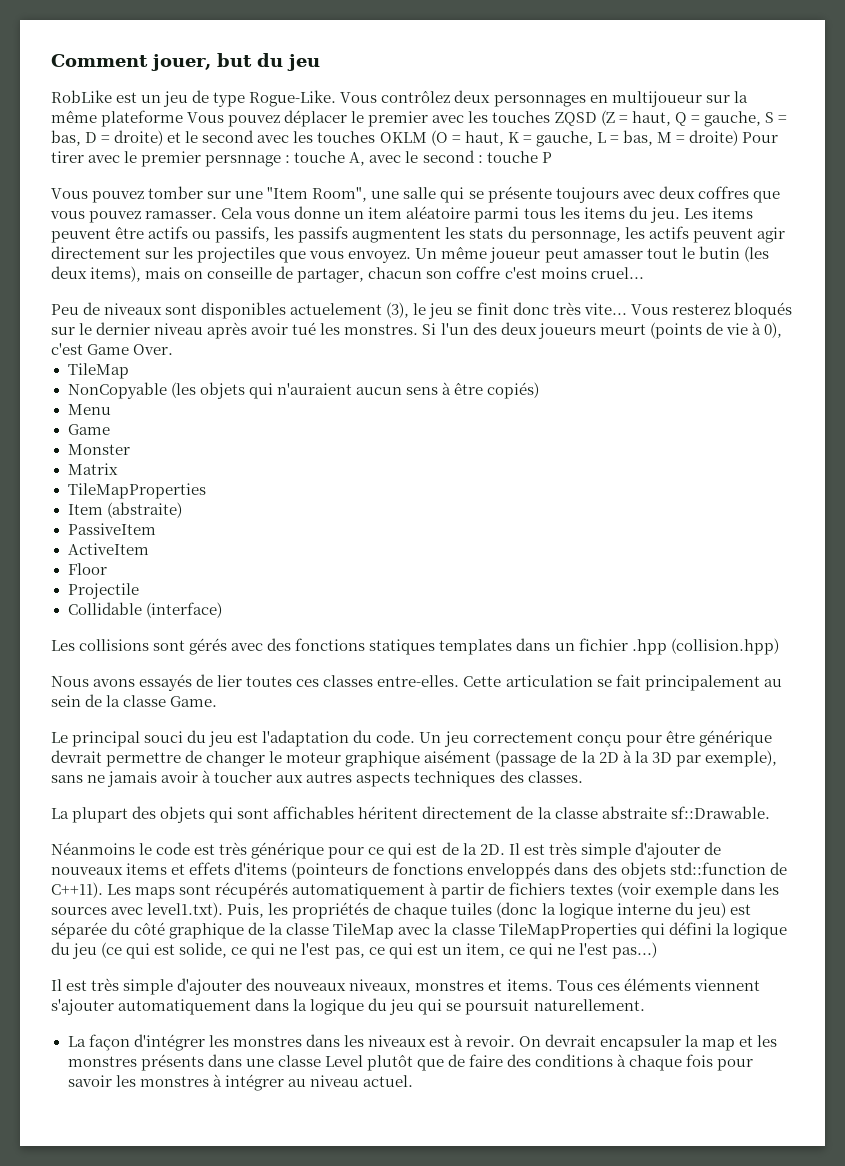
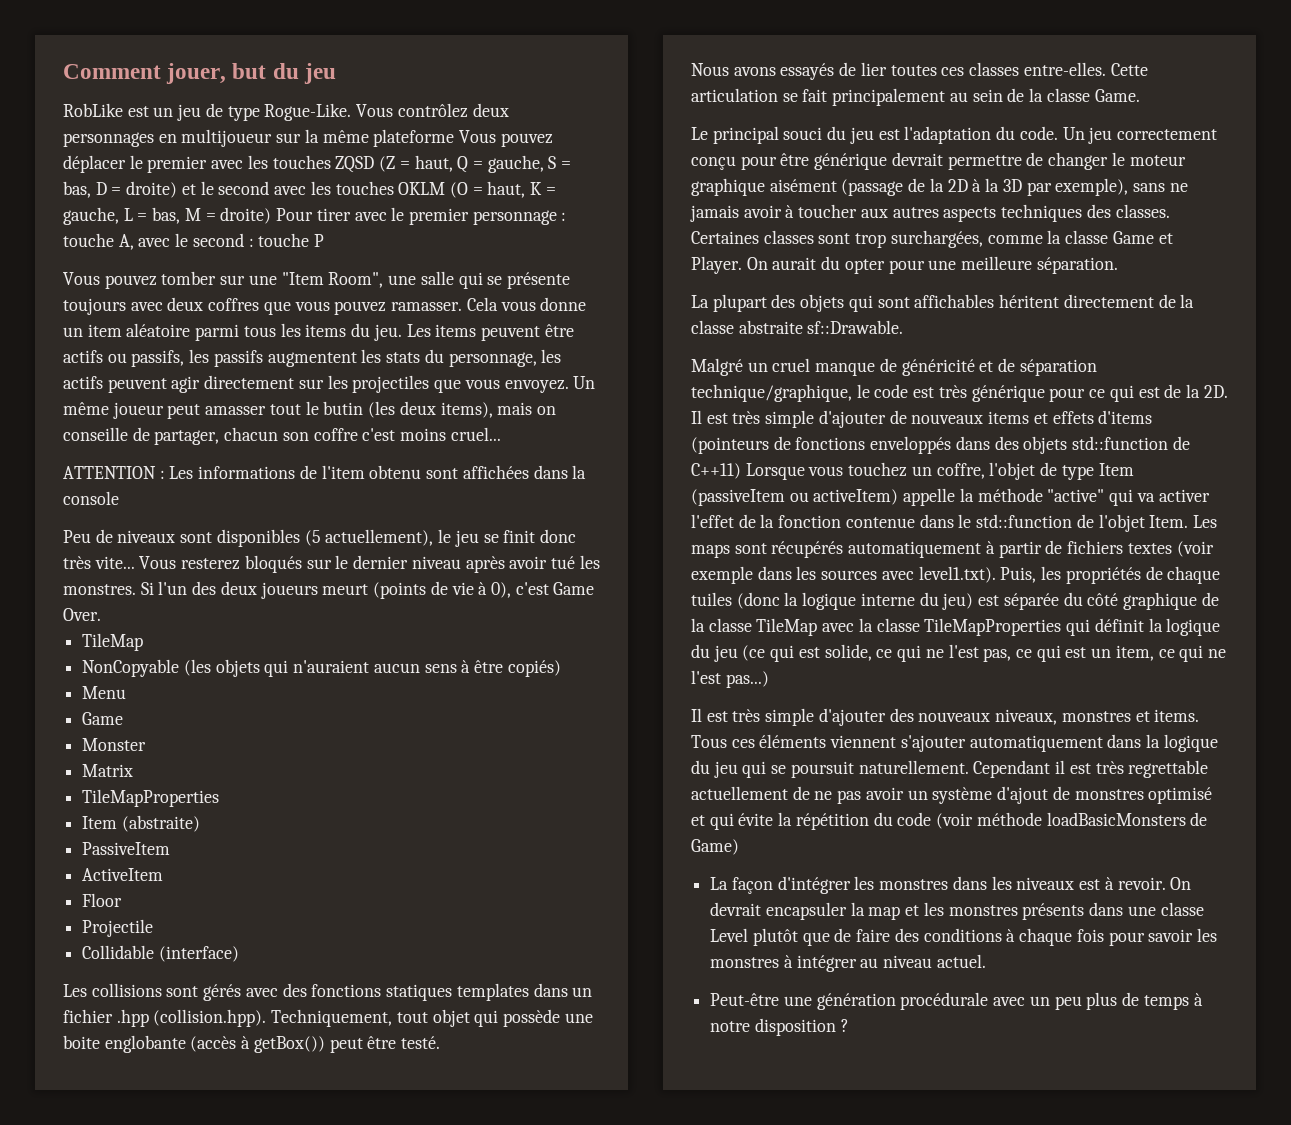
[205,155,282,167] persnnage -> [472,210,557,225] personnage
(644, 273) none -> [63,465,587,479] [63,491,119,505] // ATTENTION : Les informations de l'item obtenu sont affichées dans la console
[290,302,410,318] actuelement (3), -> [304,529,434,546] (5 actuellement),
[670,638,779,655] (collision.hpp) -> [153,1009,593,1027] [63,1035,441,1053] (collision.hpp). Techniquement, tout objet qui possède une boite englobante (accès à getBox()) peut être testé.
(583, 777) none -> [691,230,1173,248] [691,256,1118,274] Certaines classes sont trop surchargées, comme la classe Game et Player. On aurait du opter pour une meilleure séparation.
[51,842,135,855] Néanmoins -> [691,358,1097,376] [691,384,852,402] Malgré un cruel manque de généricité et de séparation technique/graphique,
[51,882,103,898] C++11). -> [691,462,1134,480] [691,488,1210,506] [691,514,1189,532] C++11) Lorsque vous touchez un coffre, l'objet de type Item (passiveItem ou activeItem) appelle la méthode "active" qui va activer l'effet de la fonction contenue dans le std::function de l'objet Item.
[668,922,712,935] défini -> [1094,618,1144,632] définit
(645, 1005) none -> [973,760,1209,778] [691,786,1213,804] [691,812,1208,830] [691,839,739,855] Cependant il est très regrettable actuellement de ne pas avoir un système d'ajout de monstres optimisé et qui évite la répétition du code (voir méthode loadBasicMonsters de Game)
(413, 1081) none -> [710,992,1203,1010] [710,1018,849,1036] // Peut-être une génération procédurale avec un peu plus de temps à notre disposition ?

